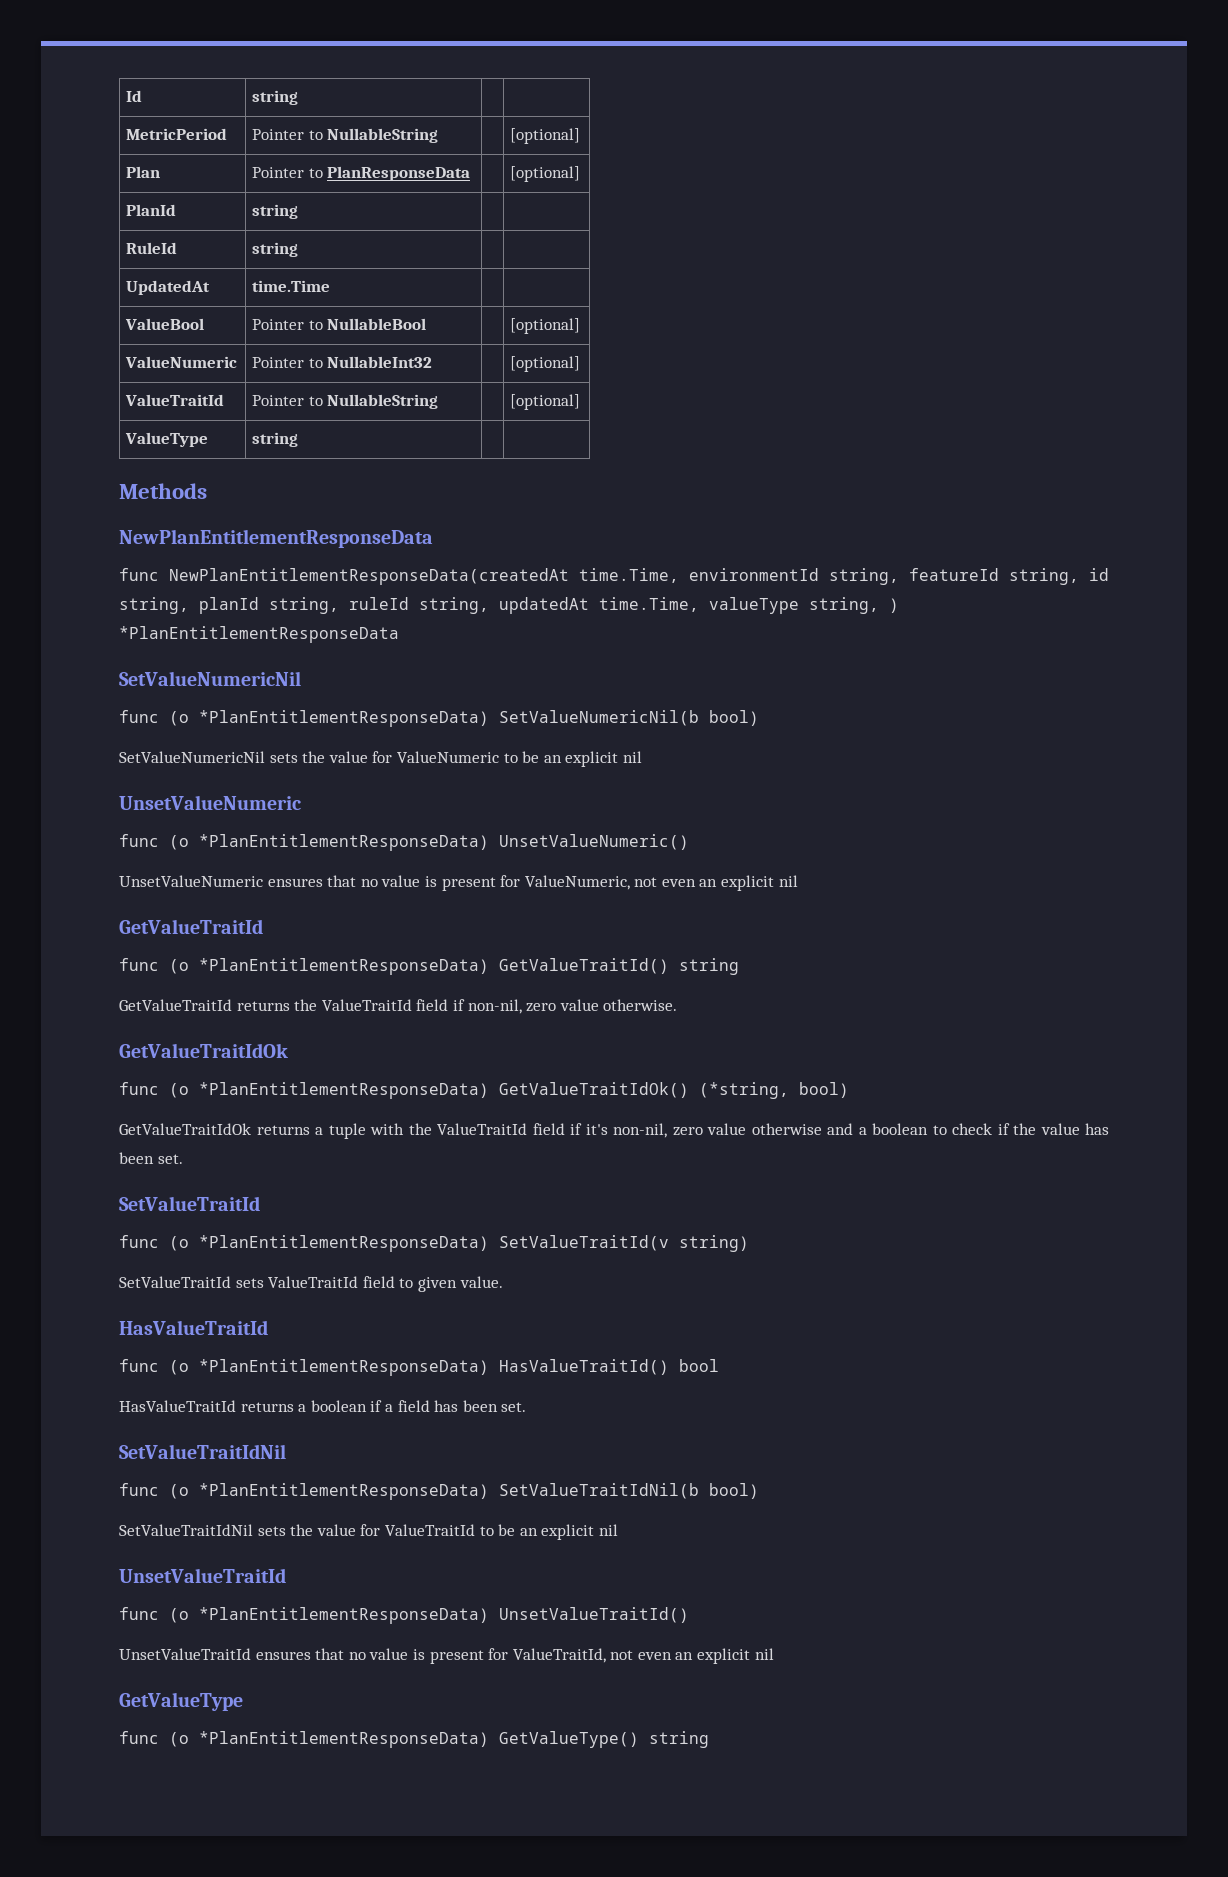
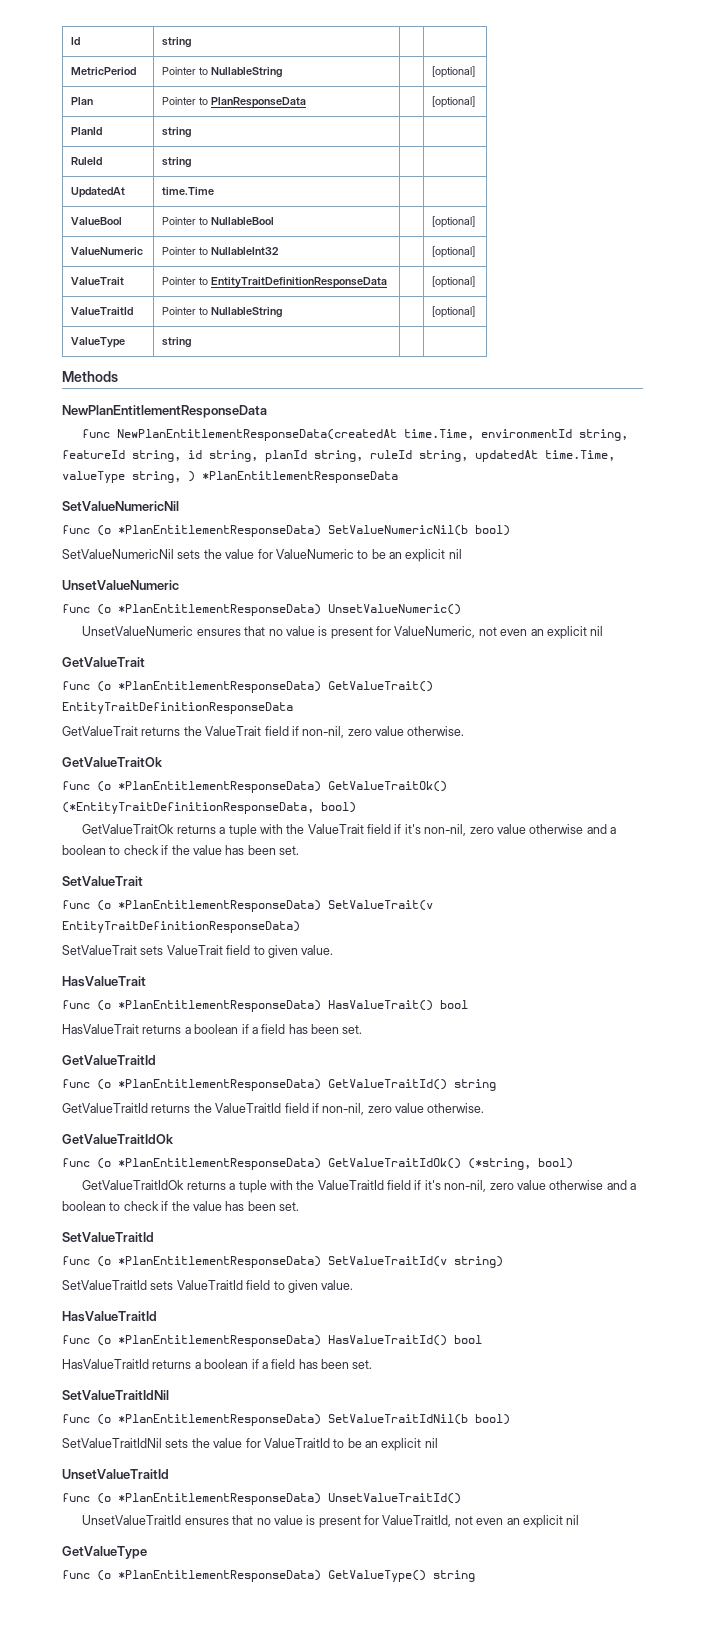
(581, 364) none -> [71,277,125,285] [162,277,388,288] [432,276,476,288] // ValueTrait | Pointer to EntityTraitDefinitionResponseData | | [optional]
(798, 881) none -> [62,657,145,667] [62,681,433,693] [62,702,293,714] [62,726,465,738] [62,757,163,767] [62,781,447,793] [62,802,356,814] [82,824,617,837] [62,845,299,855] [62,876,143,886] [62,900,433,912] [62,921,300,933] [62,945,334,958] [62,976,146,987] [62,1000,468,1012] [62,1024,363,1034] // GetValueTrait // func (o *PlanEntitlementResponseData) GetValueTrait() EntityTraitDefinitionResponseData // GetValueTrait returns the ValueTrait field if non-nil, zero value otherwise. // GetValueTraitOk // func (o *PlanEntitlementResponseData) GetValueTraitOk() (*EntityTraitDefinitionResponseData, bool) // GetValueTraitOk returns a tuple with the ValueTrait field if it's non-nil, zero value otherwise and a boolean to check if the value has been set. // SetValueTrait // func (o *PlanEntitlementResponseData) SetValueTrait(v EntityTraitDefinitionResponseData) // SetValueTrait sets ValueTrait field to given value. // HasValueTrait // func (o *PlanEntitlementResponseData) HasValueTrait() bool // HasValueTrait returns a boolean if a field has been set.

